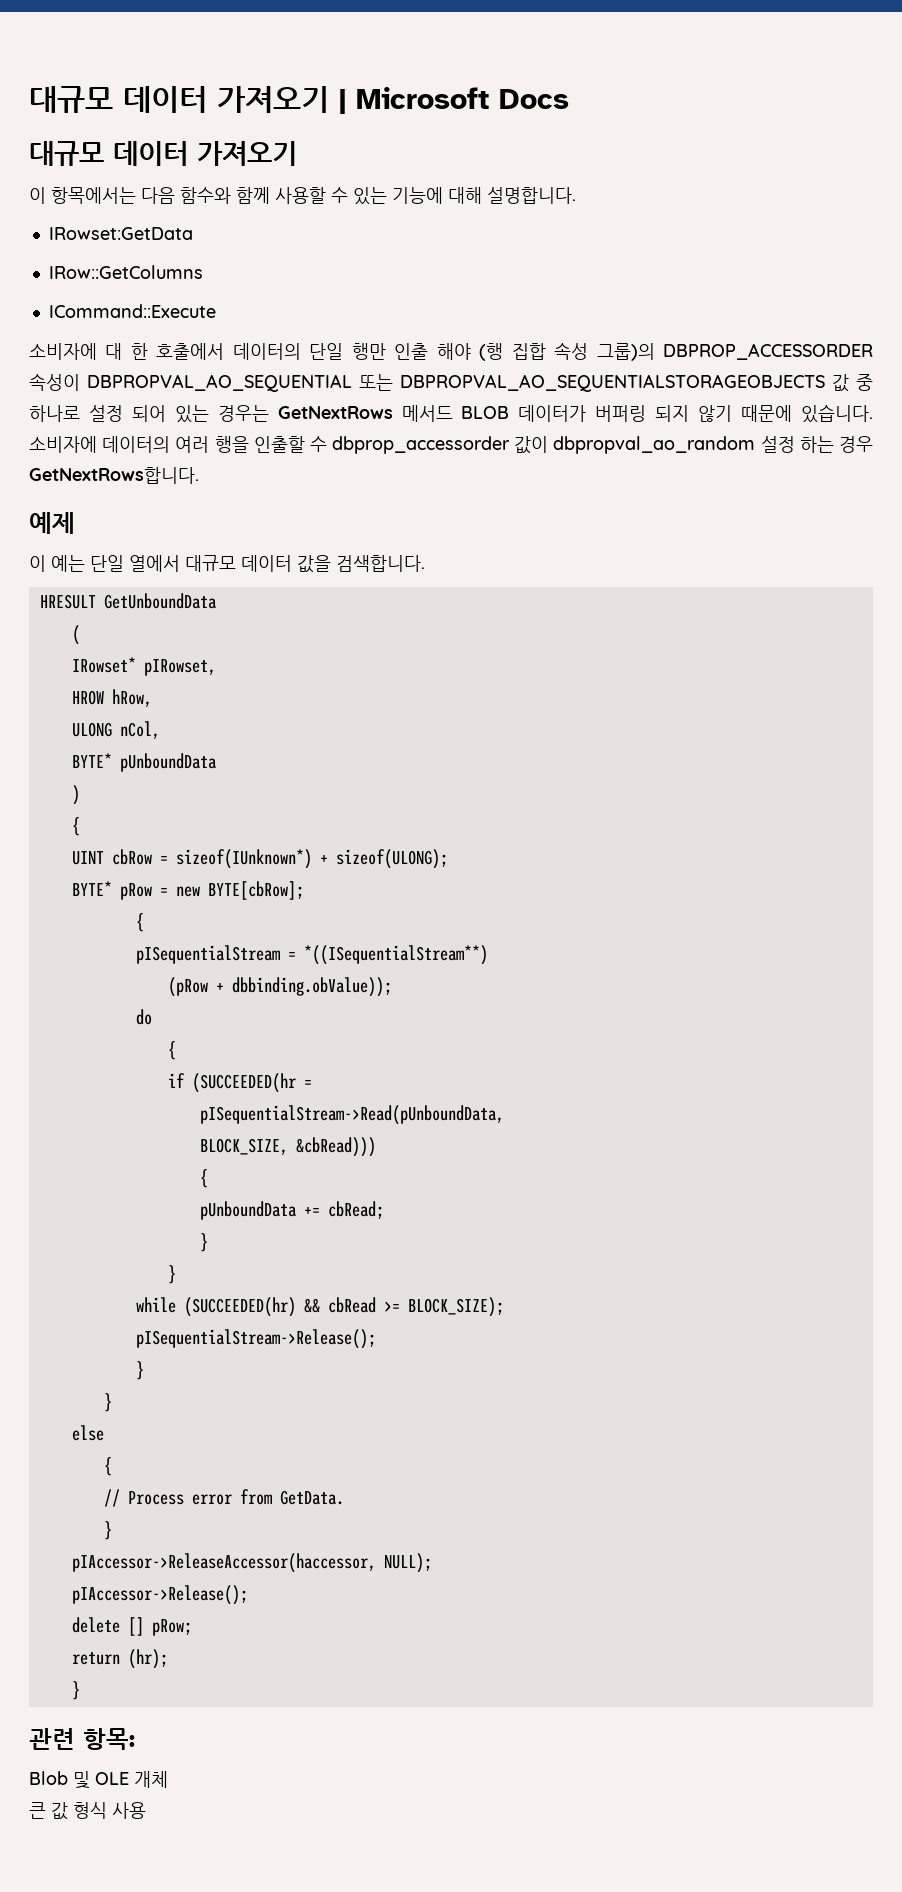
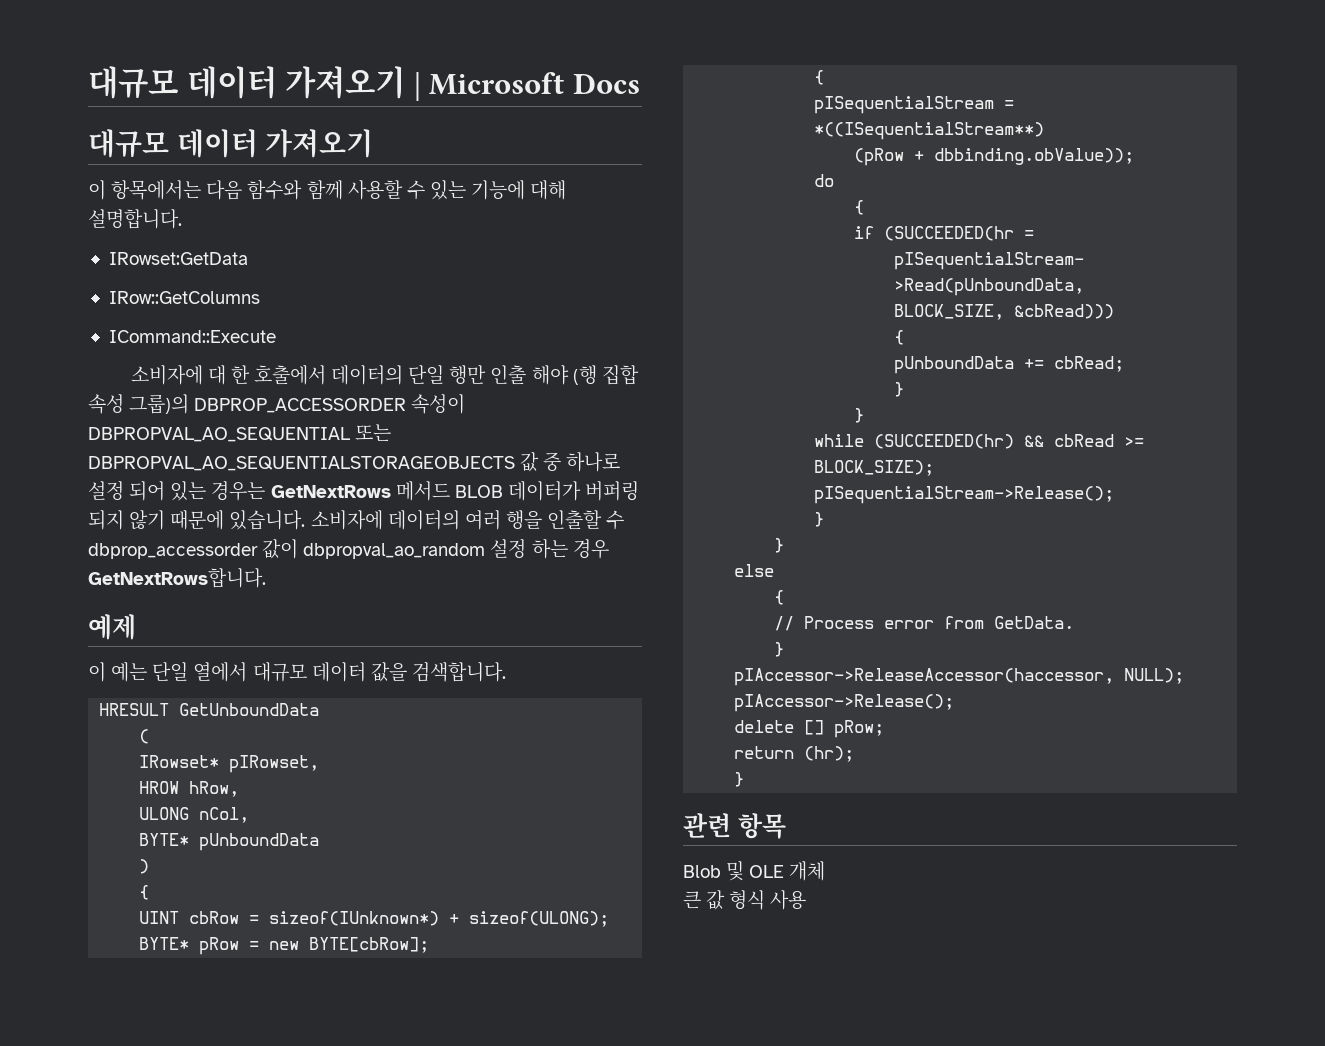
[83,1728,135,1750] 항목: -> [737,813,786,839] 항목

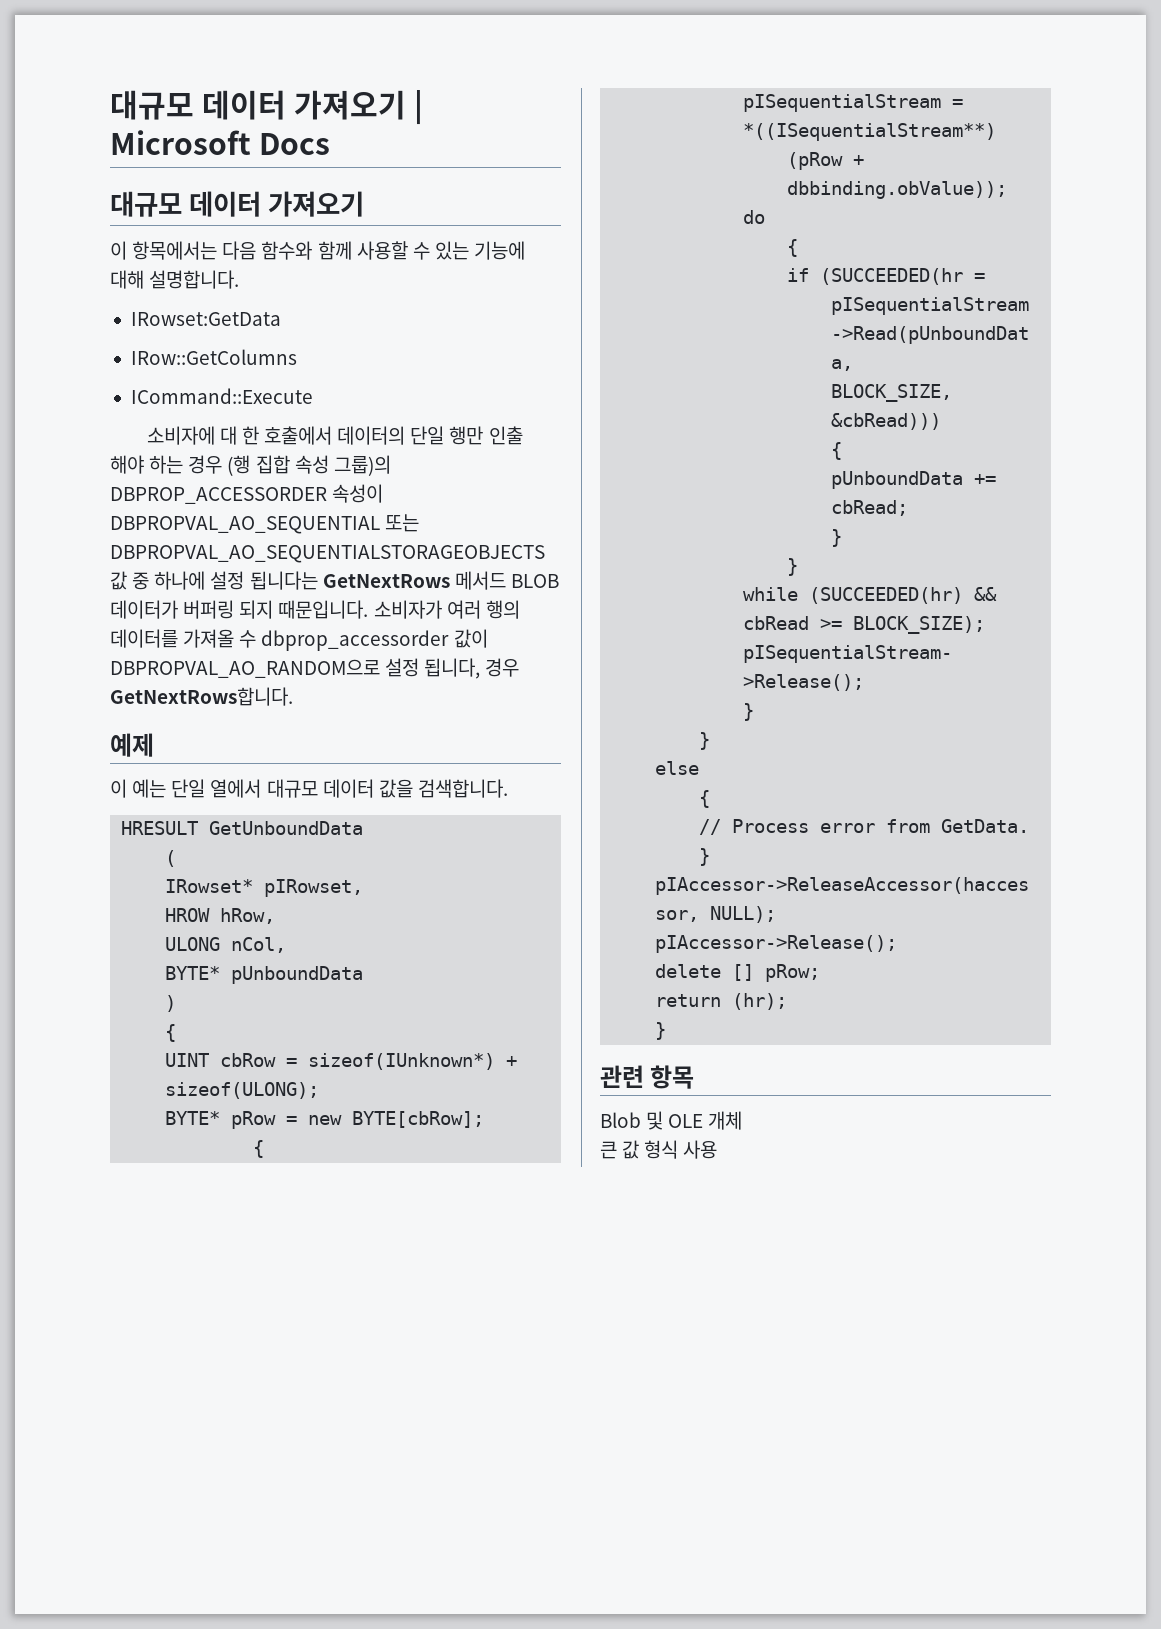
(569, 375) none -> [149,455,223,474] 하는 경우
[566,452,621,472] [88,481,266,501] 하나로 설정 되어 있는 경우는 -> [154,571,318,590] 하나에 설정 됩니다는
[129,510,625,530] [88,539,568,559] 않기 때문에 있습니다. 소비자에 데이터의 여러 행을 인출할 수 dbprop_accessorder 값이 dbpropval_ao_random 설정 하는 -> [278,600,520,619] [110,629,488,651] [110,658,481,679] 때문입니다. 소비자가 여러 행의 데이터를 가져올 수 dbprop_accessorder 값이 DBPROPVAL_AO_RANDOM으로 설정 됩니다,

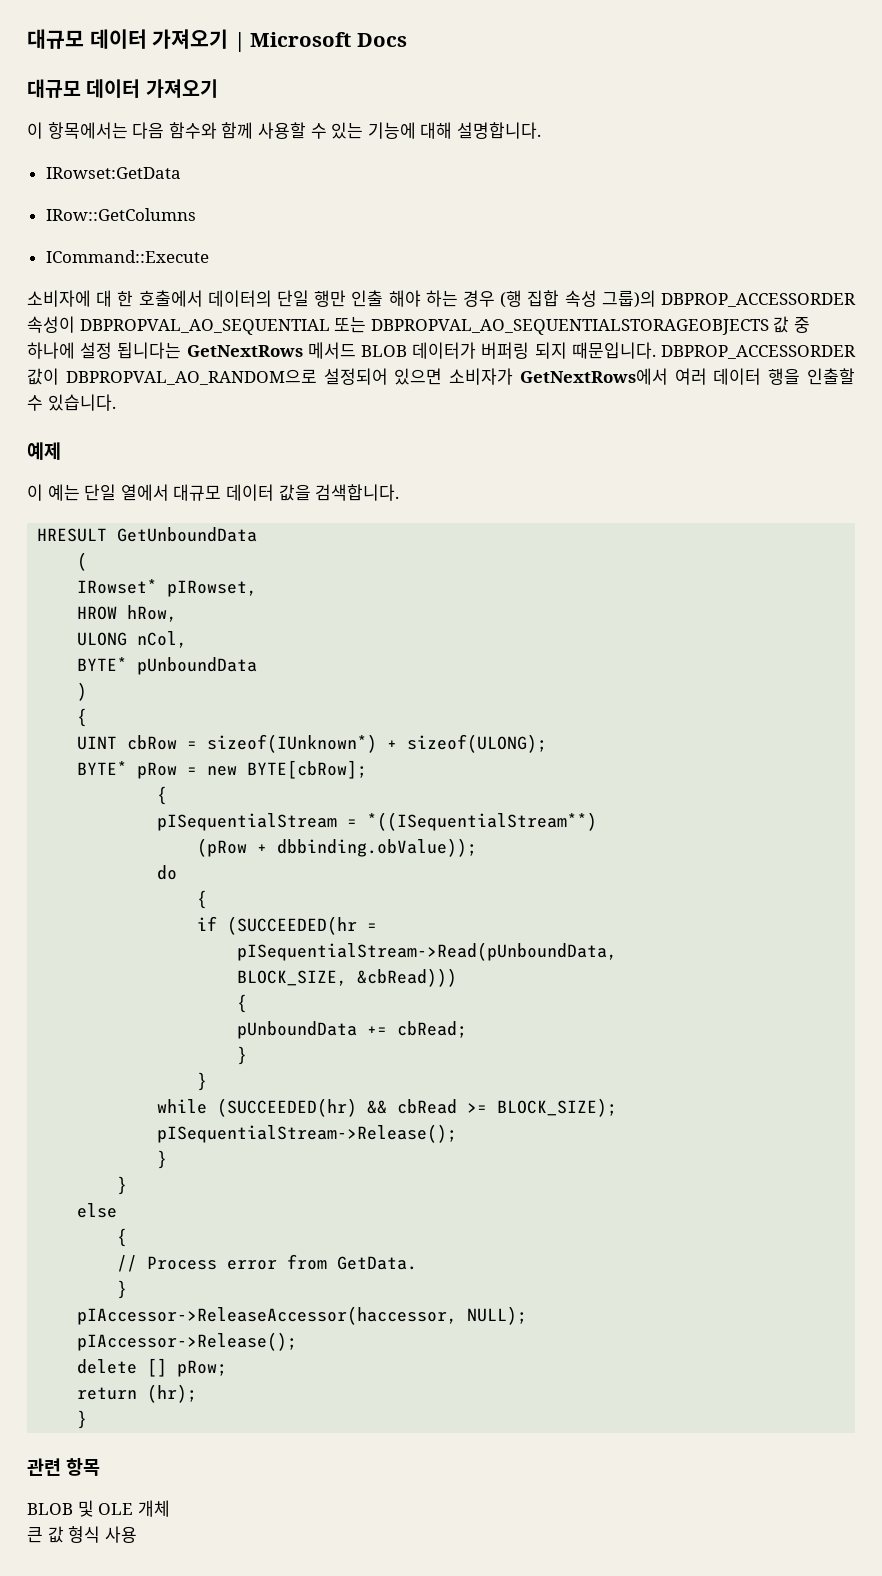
[373,600,520,619] [110,629,488,651] [110,658,520,679] [110,687,293,706] 소비자가 여러 행의 데이터를 가져올 수 dbprop_accessorder 값이 DBPROPVAL_AO_RANDOM으로 설정 됩니다, 경우 GetNextRows합니다. -> [661,345,856,359] [27,368,856,385] [27,394,116,411] DBPROP_ACCESSORDER 값이 DBPROPVAL_AO_RANDOM으로 설정되어 있으면 소비자가 GetNextRows에서 여러 데이터 행을 인출할 수 있습니다.
[600,1112,641,1128] Blob -> [27,1503,73,1515] BLOB

